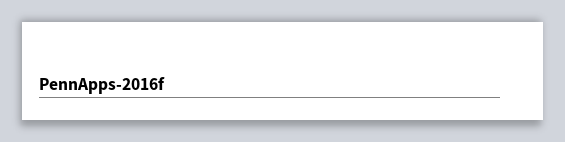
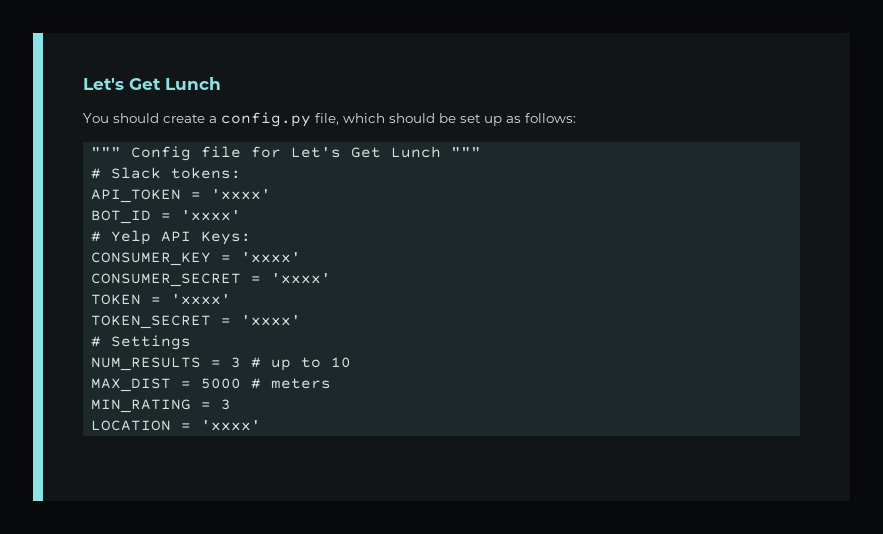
[39,77,165,94] PennApps-2016f -> [83,77,221,90] [83,112,576,127] [91,146,482,161] [91,167,242,179] [91,189,272,203] [91,210,242,224] [91,230,252,245] [91,252,302,266] [91,273,332,287] [91,294,232,305] [91,315,302,329] [91,335,192,350] [91,357,352,371] [91,378,332,392] [91,399,232,413] [91,420,262,431] Let's Get Lunch // You should create a config.py file, which should be set up as follows: // """ Config file for Let's Get Lunch """ // # Slack tokens: // API_TOKEN = 'xxxx' // BOT_ID = 'xxxx' // # Yelp API Keys: // CONSUMER_KEY = 'xxxx' // CONSUMER_SECRET = 'xxxx' // TOKEN = 'xxxx' // TOKEN_SECRET = 'xxxx' // # Settings // NUM_RESULTS = 3 # up to 10 // MAX_DIST = 5000 # meters // MIN_RATING = 3 // LOCATION = 'xxxx'

